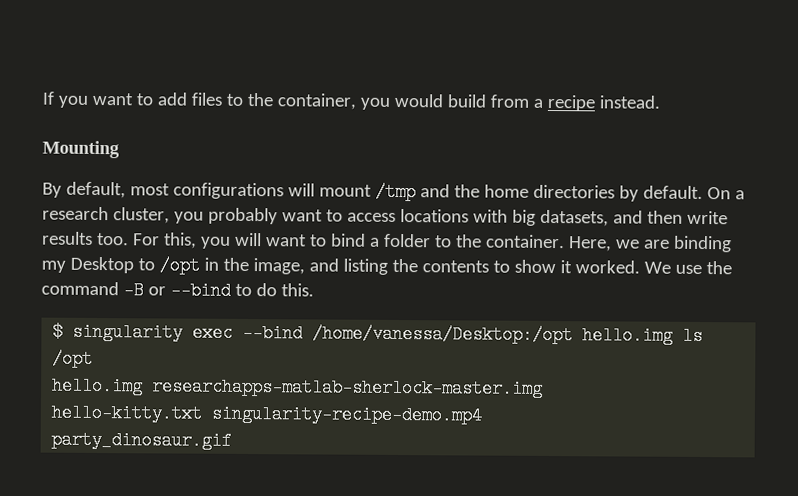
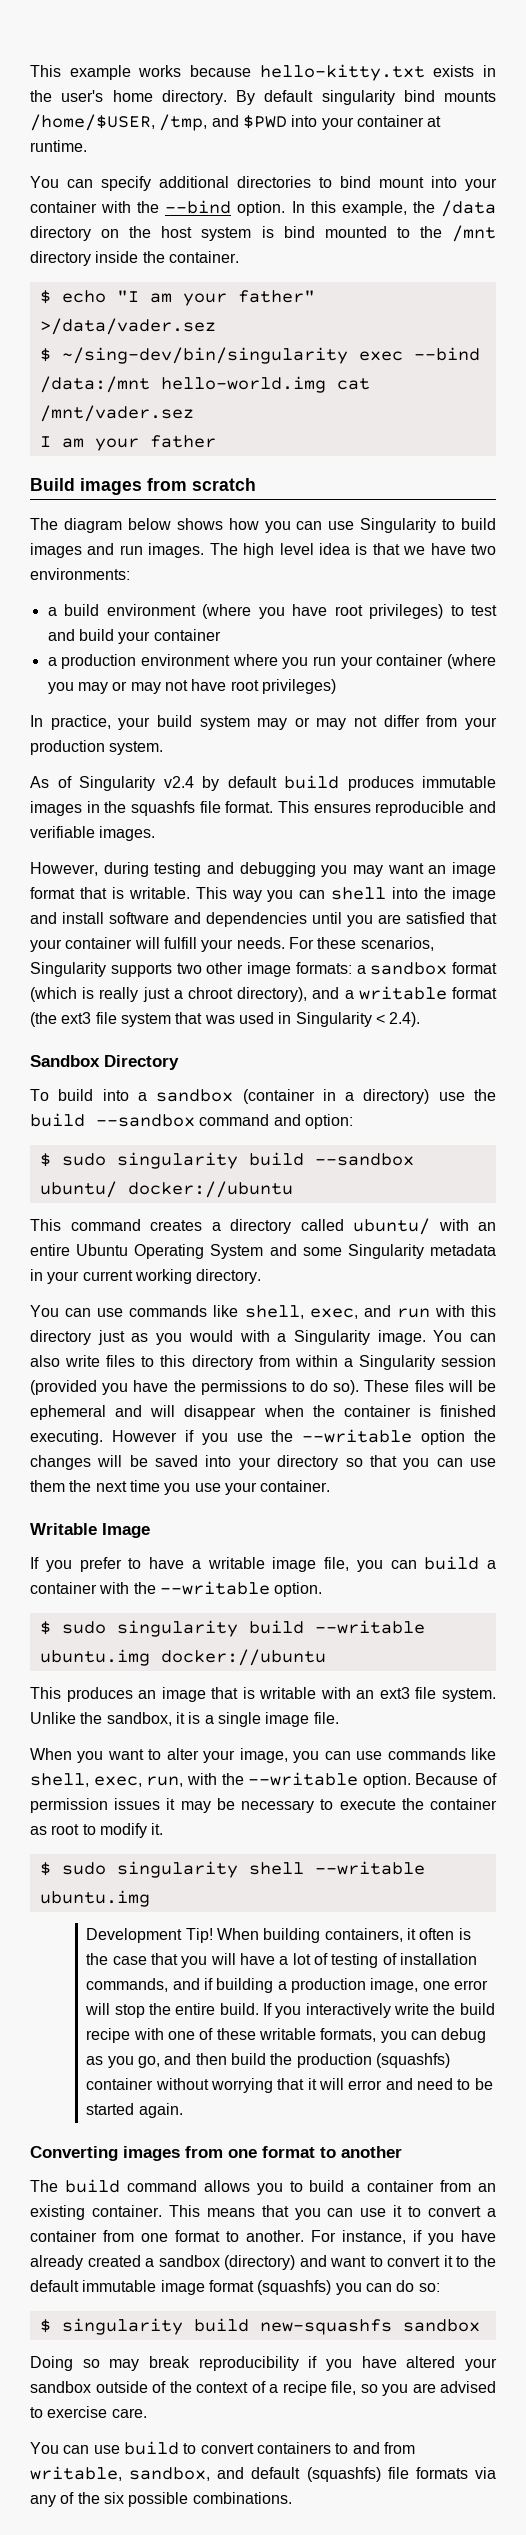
[42,91,661,112] [42,140,120,159] [42,181,745,202] [42,206,728,227] [42,231,732,253] [41,256,732,275] [41,281,314,300] [52,322,704,346] [52,349,94,368] [52,376,544,398] [51,403,483,425] [51,430,233,450] If you want to add files to the container, you would build from a recipe instead. // Mounting // By default, most configurations will mount /tmp and the home directories by default. On a research cluster, you probably want to access locations with big datasets, and then write results too. For this, you will want to bind a folder to the container. Here, we are binding my Desktop to /opt in the image, and listing the contents to show it worked. We use the command -B or --bind to do this. // $ singularity exec --bind /home/vanessa/Desktop:/opt hello.img ls /opt // hello.img researchapps-matlab-sherlock-master.img // hello-kitty.txt singularity-recipe-demo.mp4 // party_dinosaur.gif -> [30,64,497,81] [30,90,496,105] [30,114,442,131] [30,140,87,152] [30,176,497,191] [30,200,496,217] [30,225,497,242] [30,251,239,266] [39,290,315,306] [39,318,216,335] [39,347,480,364] [39,376,370,393] [39,405,194,422] [39,435,216,451] [30,478,256,495] [30,518,496,533] [30,543,497,558] [30,568,130,580] [47,604,497,619] [47,629,221,644] [47,654,497,669] [47,679,336,694] [30,715,497,730] [30,740,164,755] [30,775,496,791] [30,801,497,816] [30,826,156,841] [30,862,497,877] [30,887,497,902] [30,912,497,927] [30,937,434,952] [30,962,497,977] [30,986,497,1002] [30,1012,421,1027] [30,1055,179,1070] [30,1089,497,1104] [30,1113,353,1129] [39,1152,414,1169] [39,1181,293,1198] [30,1218,496,1235] [30,1244,497,1259] [30,1269,262,1284] [30,1305,497,1319] [30,1330,496,1345] [30,1355,497,1370] [30,1380,497,1395] [30,1405,496,1420] [30,1429,496,1445] [30,1455,497,1470] [30,1480,331,1495] [30,1523,150,1538] [30,1556,496,1572] [30,1581,323,1597] [39,1620,425,1637] [39,1649,326,1666] [30,1687,497,1702] [30,1712,339,1727] [30,1748,496,1763] [30,1772,497,1788] [30,1798,498,1813] [30,1823,164,1838] [39,1861,425,1878] [39,1890,150,1907] [86,1928,471,1943] [86,1953,477,1968] [86,1978,488,1993] [85,2003,495,2018] [86,2028,487,2043] [86,2053,450,2068] [86,2078,493,2093] [86,2103,183,2118] [30,2146,402,2161] [30,2179,496,2195] [30,2205,497,2220] [30,2230,496,2245] [30,2255,497,2270] [30,2280,440,2295] [39,2318,480,2335] [30,2356,498,2371] [30,2381,496,2396] [30,2406,147,2418] [30,2441,415,2455] [30,2466,497,2482] [30,2492,292,2507] This example works because hello-kitty.txt exists in the user's home directory. By default singularity bind mounts /home/$USER, /tmp, and $PWD into your container at runtime. // You can specify additional directories to bind mount into your container with the --bind option. In this example, the /data directory on the host system is bind mounted to the /mnt directory inside the container. // $ echo "I am your father" >/data/vader.sez // $ ~/sing-dev/bin/singularity exec --bind /data:/mnt hello-world.img cat /mnt/vader.sez // I am your father // Build images from scratch // The diagram below shows how you can use Singularity to build images and run images. The high level idea is that we have two environments: // a build environment (where you have root privileges) to test and build your container // a production environment where you run your container (where you may or may not have root privileges) // In practice, your build system may or may not differ from your production system. // As of Singularity v2.4 by default build produces immutable images in the squashfs file format. This ensures reproducible and verifiable images. // However, during testing and debugging you may want an image format that is writable. This way you can shell into the image and install software and dependencies until you are satisfied that your container will fulfill your needs. For these scenarios, Singularity supports two other image formats: a sandbox format (which is really just a chroot directory), and a writable format (the ext3 file system that was used in Singularity < 2.4). // Sandbox Directory // To build into a sandbox (container in a directory) use the build --sandbox command and option: // $ sudo singularity build --sandbox ubuntu/ docker://ubuntu // This command creates a directory called ubuntu/ with an entire Ubuntu Operating System and some Singularity metadata in your current working directory. // You can use commands like shell, exec, and run with this directory just as you would with a Singularity image. You can also write files to this directory from within a Singularity session (provided you have the permissions to do so). These files will be ephemeral and will disappear when the container is finished executing. However if you use the --writable option the changes will be saved into your directory so that you can use them the next time you use your container. // Writable Image // If you prefer to have a writable image file, you can build a container with the --writable option. // $ sudo singularity build --writable ubuntu.img docker://ubuntu // This produces an image that is writable with an ext3 file system. Unlike the sandbox, it is a single image file. // When you want to alter your image, you can use commands like shell, exec, run, with the --writable option. Because of permission issues it may be necessary to execute the container as root to modify it. // $ sudo singularity shell --writable ubuntu.img // Development Tip! When building containers, it often is the case that you will have a lot of testing of installation commands, and if building a production image, one error will stop the entire build. If you interactively write the build recipe with one of these writable formats, you can debug as you go, and then build the production (squashfs) container without worrying that it will error and need to be started again. // Converting images from one format to another // The build command allows you to build a container from an existing container. This means that you can use it to convert a container from one format to another. For instance, if you have already created a sandbox (directory) and want to convert it to the default immutable image format (squashfs) you can do so: // $ singularity build new-squashfs sandbox // Doing so may break reproducibility if you have altered your sandbox outside of the context of a recipe file, so you are advised to exercise care. // You can use build to convert containers to and from writable, sandbox, and default (squashfs) file formats via any of the six possible combinations.

